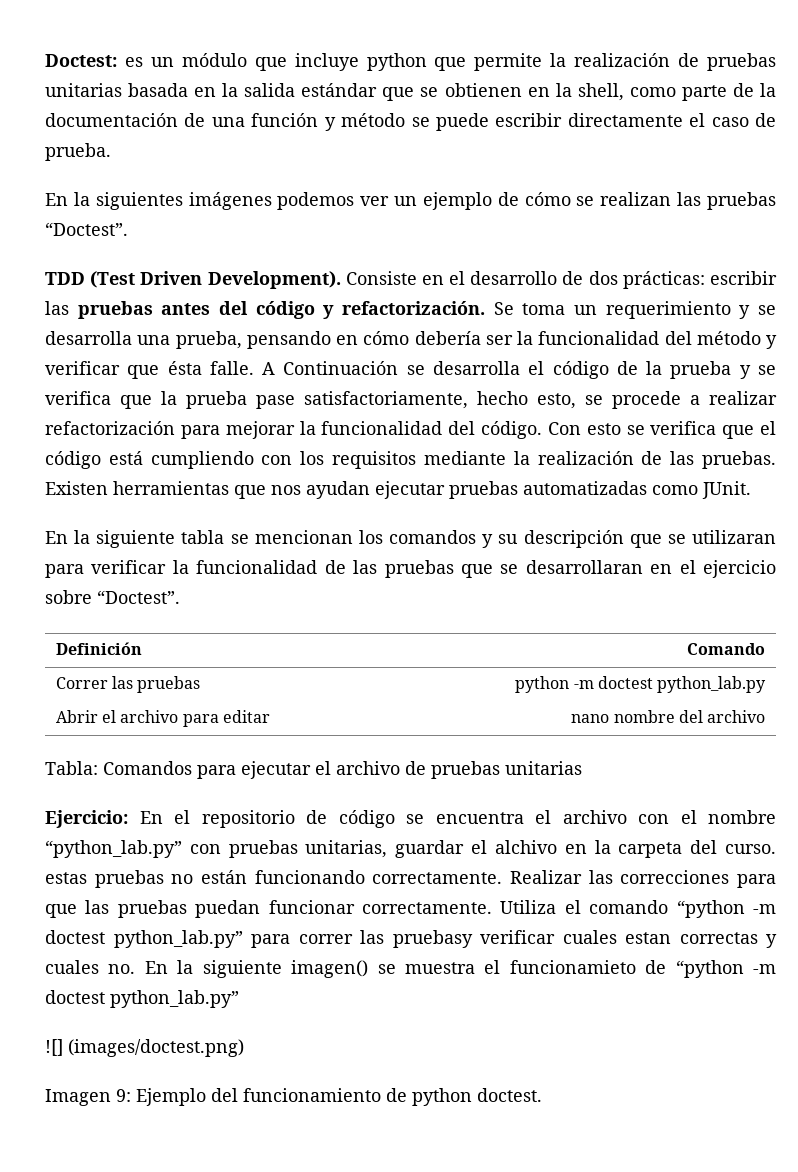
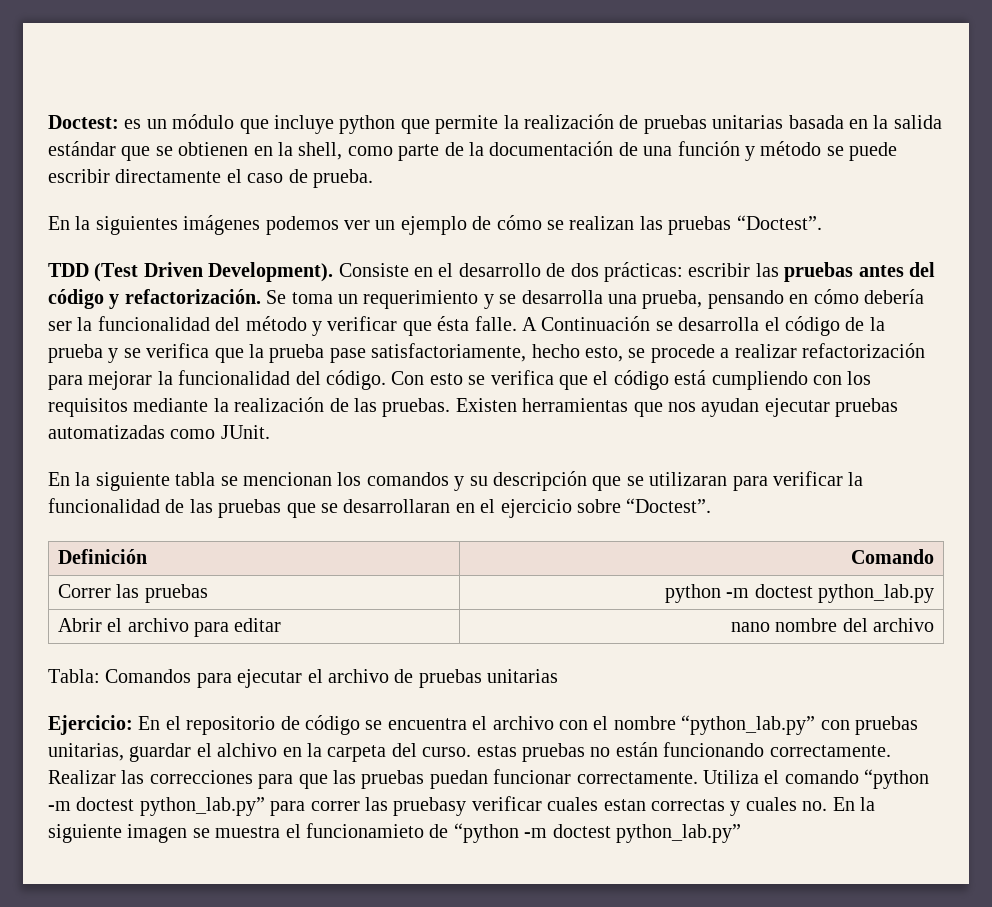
[291,960,369,978] imagen() -> [127,824,188,843] imagen
[45,1039,244,1057] [45,1088,542,1106] // ![] (images/doctest.png) // Imagen 9: Ejemplo del funcionamiento de python doctest. -> (741, 833) none

